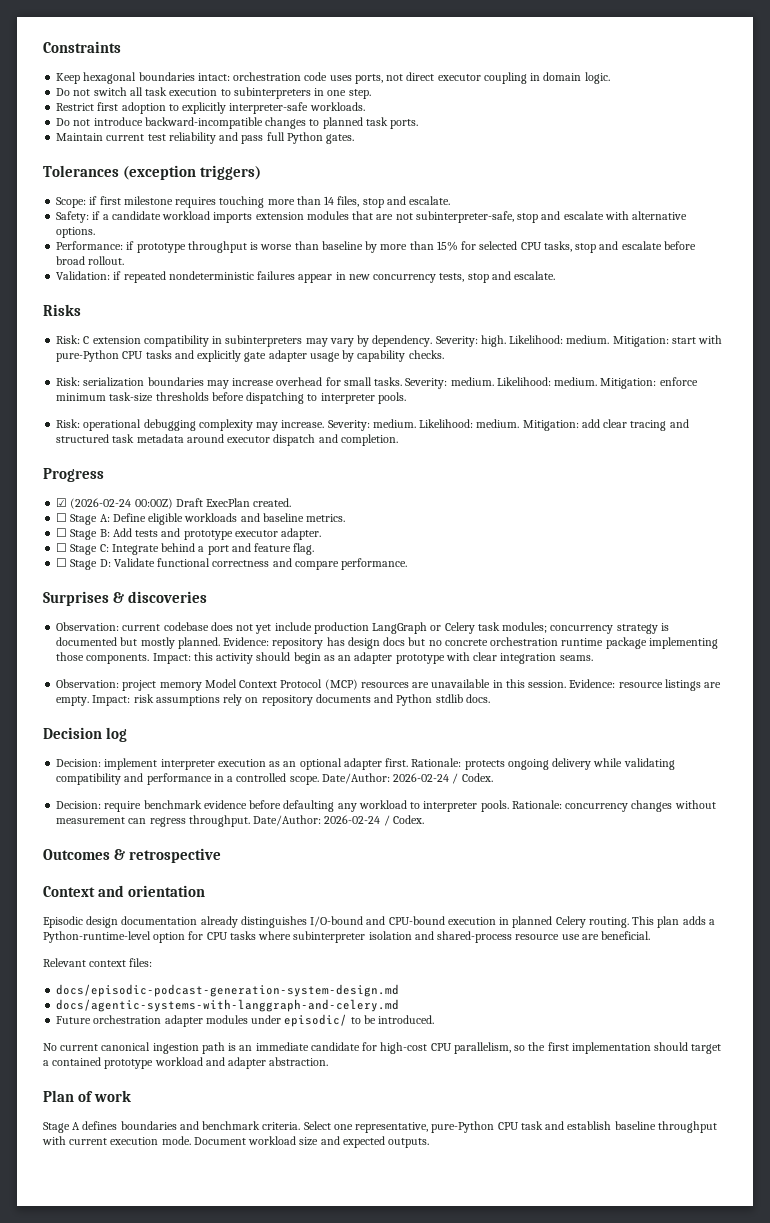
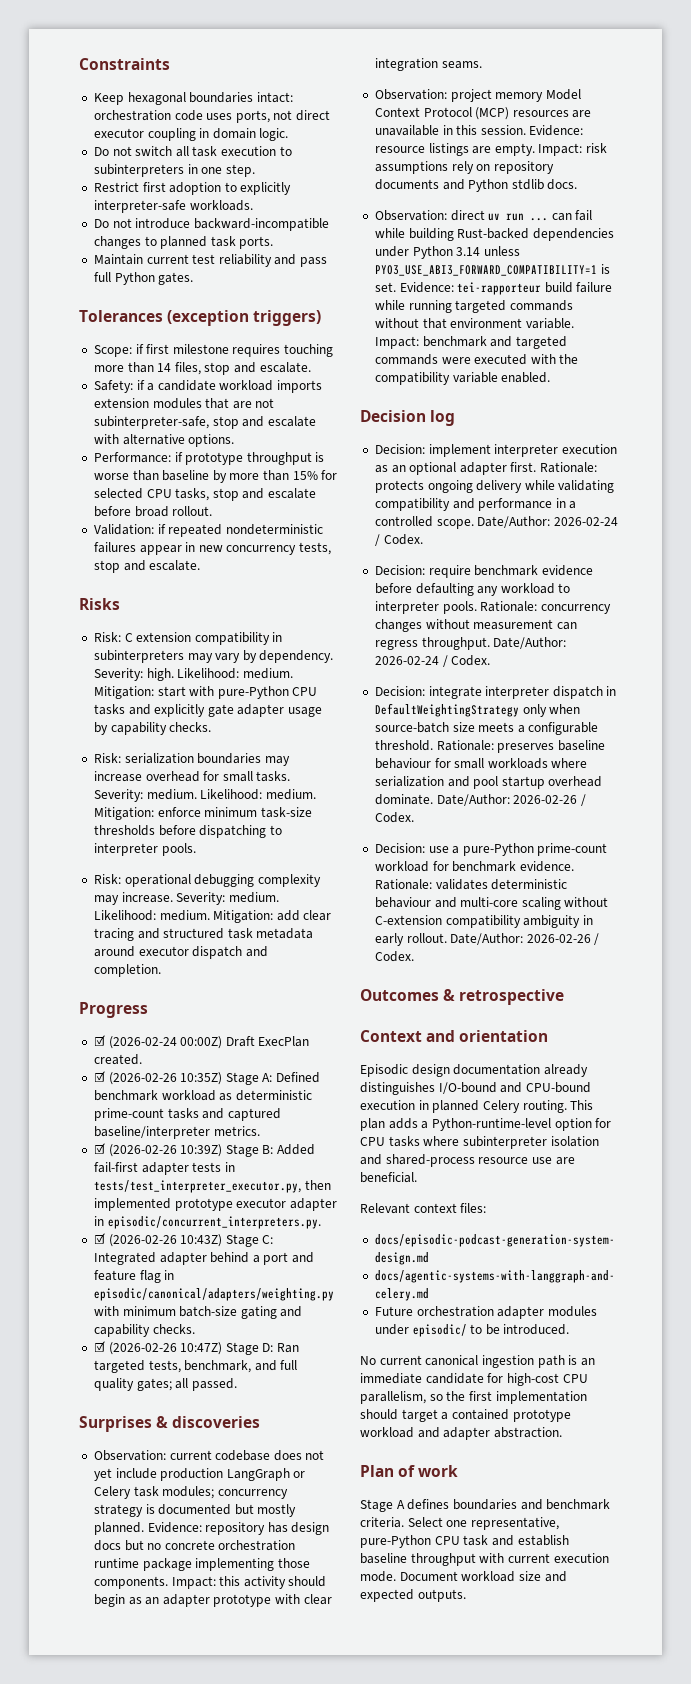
[56,513,346,525] [56,528,322,540] [56,543,159,555] ☐ Stage A: Define eligible workloads and baseline metrics. // ☐ Stage B: Add tests and prototype executor adapter. // ☐ Stage C: Integrate -> [93,1071,321,1085] [93,1090,312,1101] [93,1108,281,1121] [93,1126,260,1139] [93,1143,316,1157] [93,1162,235,1175] [93,1180,331,1193] [93,1198,337,1211] [93,1216,321,1229] [93,1233,274,1247] [93,1252,207,1265] ☑ (2026-02-26 10:35Z) Stage A: Defined benchmark workload as deterministic prime-count tasks and captured baseline/interpreter metrics. // ☑ (2026-02-26 10:39Z) Stage B: Added fail-first adapter tests in tests/test_interpreter_executor.py, then implemented prototype executor adapter in episodic/concurrent_interpreters.py. // ☑ (2026-02-26 10:43Z) Stage C: Integrated adapter
[293,543,315,555] [56,558,408,570] flag. // ☐ Stage D: Validate functional correctness and compare performance. -> [139,1270,175,1283] [93,1288,334,1301] [93,1306,303,1319] [93,1324,195,1337] [93,1341,300,1355] [93,1360,298,1373] [93,1378,237,1391] flag in episodic/canonical/adapters/weighting.py with minimum batch-size gating and capability checks. // ☑ (2026-02-26 10:47Z) Stage D: Ran targeted tests, benchmark, and full quality gates; all passed.
(490, 698) none -> [374,210,593,221] [374,228,614,241] [374,246,520,259] [374,264,610,276] [374,282,613,295] [374,300,573,313] [374,318,574,329] [374,336,567,349] [374,354,579,365] [374,372,551,385] // Observation: direct uv run ... can fail while building Rust-backed dependencies under Python 3.14 unless PYO3_USE_ABI3_FORWARD_COMPATIBILITY=1 is set. Evidence: tei-rapporteur build failure while running targeted commands without that environment variable. Impact: benchmark and targeted commands were executed with the compatibility variable enabled.
(424, 819) none -> [374,686,617,699] [374,703,581,717] [374,722,599,735] [374,740,605,753] [374,758,588,769] [374,776,603,789] [374,794,586,806] [374,812,414,823] [374,843,608,856] [374,861,574,872] [374,879,568,890] [374,897,609,910] [374,915,593,928] [374,933,600,946] [374,951,414,962] // Decision: integrate interpreter dispatch in DefaultWeightingStrategy only when source-batch size meets a configurable threshold. Rationale: preserves baseline behaviour for small workloads where serialization and pool startup overhead dominate. Date/Author: 2026-02-26 / Codex. // Decision: use a pure-Python prime-count workload for benchmark evidence. Rationale: validates deterministic behaviour and multi-core scaling without C-extension compatibility ambiguity in early rollout. Date/Author: 2026-02-26 / Codex.

